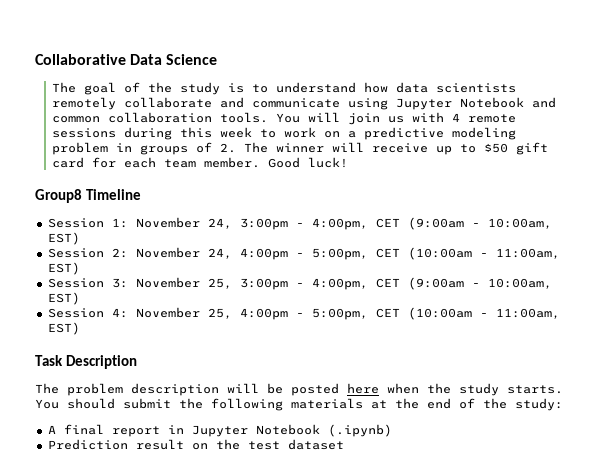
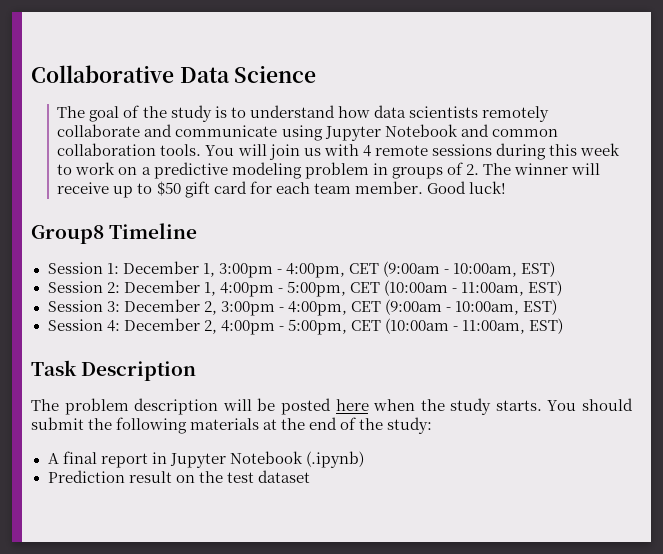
[135,217,232,229] November 24, -> [122,261,215,277] December 1,
[135,247,232,259] November 24, -> [123,280,216,296] December 1,
[135,277,232,289] November 25, -> [123,299,217,315] December 2,
[135,307,232,319] November 25, -> [123,318,217,334] December 2,

